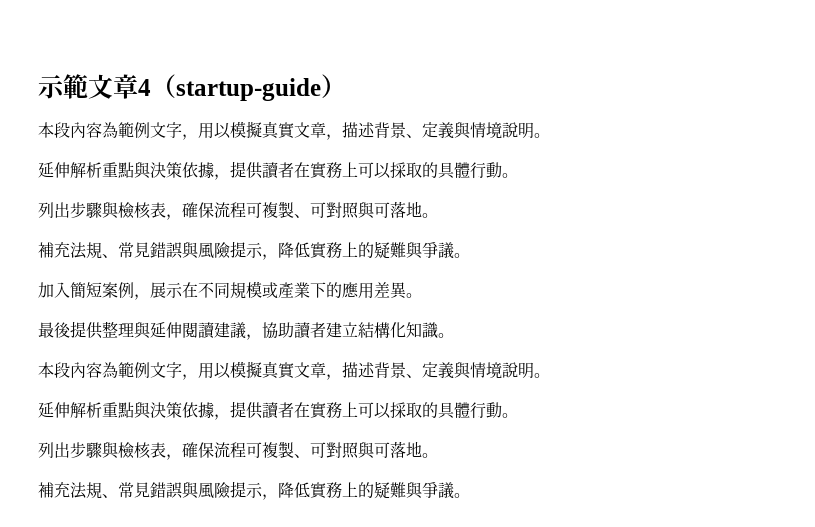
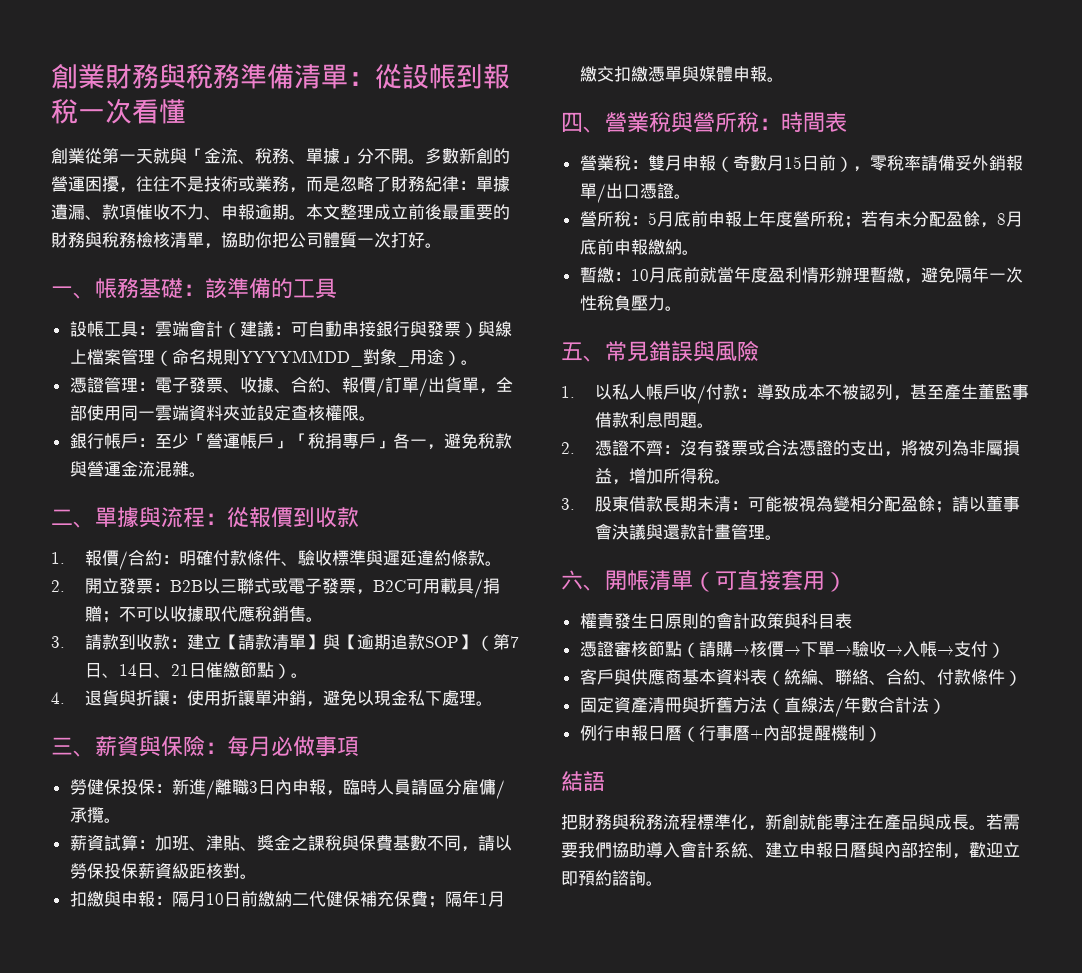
[38,74,346,101] [38,121,550,140] [38,161,518,180] [38,201,438,220] [38,241,470,260] [38,281,422,300] [38,321,454,340] [38,361,550,380] [38,401,518,420] [38,441,438,460] [38,481,454,500] 示範文章4（startup-guide） // 本段內容為範例文字，用以模擬真實文章，描述背景、定義與情境說明。 // 延伸解析重點與決策依據，提供讀者在實務上可以採取的具體行動。 // 列出步驟與檢核表，確保流程可複製、可對照與可落地。 // 補充法規、常見錯誤與風險提示，降低實務上的疑難與爭議。 // 加入簡短案例，展示在不同規模或產業下的應用差異。 // 最後提供整理與延伸閱讀建議，協助讀者建立結構化知識。 // 本段內容為範例文字，用以模擬真實文章，描述背景、定義與情境說明。 // 延伸解析重點與決策依據，提供讀者在實務上可以採取的具體行動。 // 列出步驟與檢核表，確保流程可複製、可對照與可落地。 // 補充法規、常見錯誤與風險提示，降低實務上的疑難與爭議 -> [51,63,510,89] [51,98,186,124] [51,148,510,164] [51,175,510,193] [51,204,510,220] [51,232,442,249] [51,278,337,299] [69,320,512,338] [69,348,478,367] [69,377,513,397] [69,405,376,421] [69,433,512,450] [69,461,206,477] [51,507,359,528] [51,550,502,570] [51,578,500,598] [84,606,323,623] [51,634,519,651] [84,662,308,679] [51,690,493,707] [51,736,359,757] [69,778,505,799] [69,807,121,823] [69,835,512,852] [69,863,257,879] [69,890,505,908] [579,66,784,82] [561,112,847,133] [579,155,1023,172] [579,183,691,203] [579,210,1023,228] [579,239,699,255] [579,266,1023,284] [579,295,682,311] [561,341,759,362] [561,384,1029,404] [594,412,714,428] [561,440,1020,457] [594,468,731,485] [561,496,1020,513] [594,523,782,540] [561,570,847,592] [579,612,852,629] [579,641,1005,658] [579,669,1022,686] [579,696,946,717] [579,725,882,742] [561,771,605,791] [561,814,1020,831] [561,841,1020,859] [561,870,646,886] 創業財務與稅務準備清單：從設帳到報稅一次看懂 // 創業從第一天就與「金流、稅務、單據」分不開。多數新創的營運困擾，往往不是技術或業務，而是忽略了財務紀律：單據遺漏、款項催收不力、申報逾期。本文整理成立前後最重要的財務與稅務檢核清單，協助你把公司體質一次打好。 // 一、帳務基礎：該準備的工具 // 設帳工具：雲端會計（建議：可自動串接銀行與發票）與線上檔案管理（命名規則YYYYMMDD_對象_用途）。 // 憑證管理：電子發票、收據、合約、報價/訂單/出貨單，全部使用同一雲端資料夾並設定查核權限。 // 銀行帳戶：至少「營運帳戶」「稅捐專戶」各一，避免稅款與營運金流混雜。 // 二、單據與流程：從報價到收款 // 1.報價/合約：明確付款條件、驗收標準與遲延違約條款。 // 2.開立發票：B2B以三聯式或電子發票，B2C可用載具/捐贈；不可以收據取代應稅銷售。 // 3.請款到收款：建立【請款清單】與【逾期追款SOP】（第7日、14日、21日催繳節點）。 // 4.退貨與折讓：使用折讓單沖銷，避免以現金私下處理。 // 三、薪資與保險：每月必做事項 // 勞健保投保：新進/離職3日內申報，臨時人員請區分雇傭/承攬。 // 薪資試算：加班、津貼、獎金之課稅與保費基數不同，請以勞保投保薪資級距核對。 // 扣繳與申報：隔月10日前繳納二代健保補充保費；隔年1月繳交扣繳憑單與媒體申報。 // 四、營業稅與營所稅：時間表 // 營業稅：雙月申報（奇數月15日前），零稅率請備妥外銷報單/出口憑證。 // 營所稅：5月底前申報上年度營所稅；若有未分配盈餘，8月底前申報繳納。 // 暫繳：10月底前就當年度盈利情形辦理暫繳，避免隔年一次性稅負壓力。 // 五、常見錯誤與風險 // 1.以私人帳戶收/付款：導致成本不被認列，甚至產生董監事借款利息問題。 // 2.憑證不齊：沒有發票或合法憑證的支出，將被列為非屬損益，增加所得稅。 // 3.股東借款長期未清：可能被視為變相分配盈餘；請以董事會決議與還款計畫管理。 // 六、開帳清單（可直接套用） // 權責發生日原則的會計政策與科目表 // 憑證審核節點（請購→核價→下單→驗收→入帳→支付） // 客戶與供應商基本資料表（統編、聯絡、合約、付款條件） // 固定資產清冊與折舊方法（直線法/年數合計法） // 例行申報日曆（行事曆+內部提醒機制） // 結語 // 把財務與稅務流程標準化，新創就能專注在產品與成長。若需要我們協助導入會計系統、建立申報日曆與內部控制，歡迎立即預約諮詢

